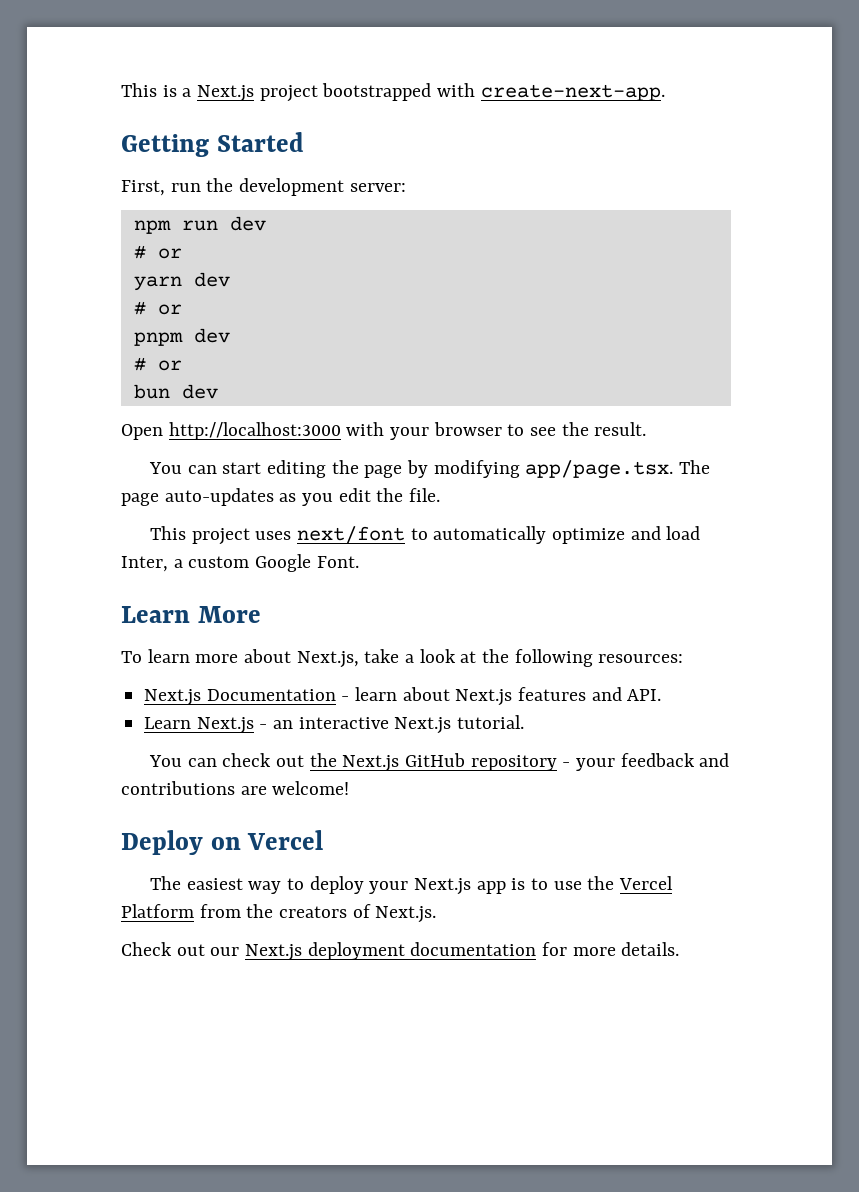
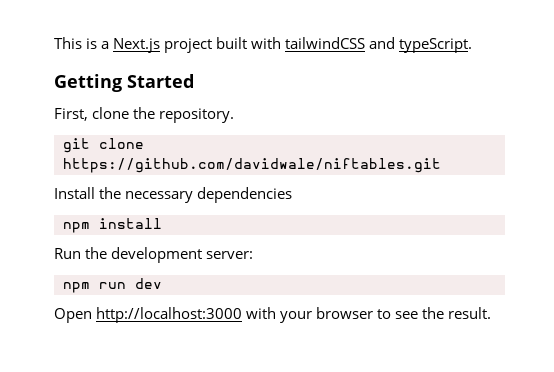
[322,83,665,101] [121,132,304,157] [121,180,201,196] bootstrapped with create-next-app. // Getting Started // First, run -> [216,37,473,53] [54,74,194,92] [54,107,235,123] [63,138,144,153] [63,158,441,173] [54,187,293,203] [63,218,162,233] [54,248,81,259] built with tailwindCSS and typeScript. // Getting Started // First, clone the repository. // git clone https://github.com/davidwale/niftables.git // Install the necessary dependencies // npm install // Run
[133,245,182,259] [133,272,230,291] [133,301,182,315] [133,328,230,346] [133,357,182,371] [133,384,218,399] // # or // yarn dev // # or // pnpm dev // # or // bun dev -> (162, 283) none
[148,460,710,479] [121,488,441,506] [149,526,701,545] [121,554,359,572] [121,606,261,623] [121,649,684,668] [144,687,662,706] [144,715,525,734] [148,753,730,772] [121,781,350,795] [121,830,324,855] [149,876,673,895] [121,904,437,923] [121,942,680,961] // You can start editing the page by modifying app/page.tsx. The page auto-updates as you edit the file. // This project uses next/font to automatically optimize and load Inter, a custom Google Font. // Learn More // To learn more about Next.js, take a look at the following resources: // Next.js Documentation - learn about Next.js features and API. // Learn Next.js - an interactive Next.js tutorial. // You can check out the Next.js GitHub repository - your feedback and contributions are welcome! // Deploy on Vercel // The easiest way to deploy your Next.js app is to use the Vercel Platform from the creators of Next.js. // Check out our Next.js deployment documentation for more details. -> (492, 313) none

